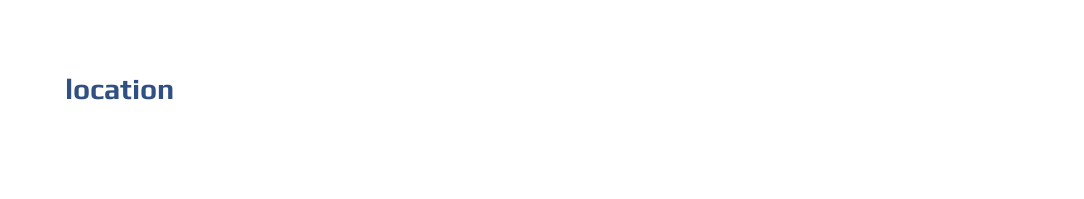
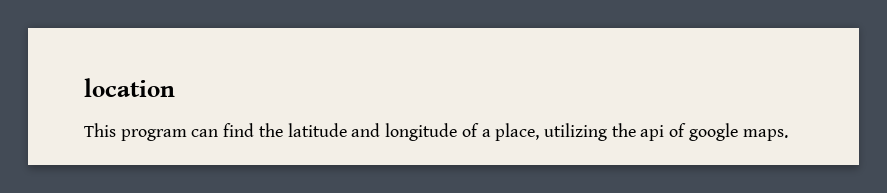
(174, 89) none -> [84,123,788,141] // This program can find the latitude and longitude of a place, utilizing the api of google maps.

